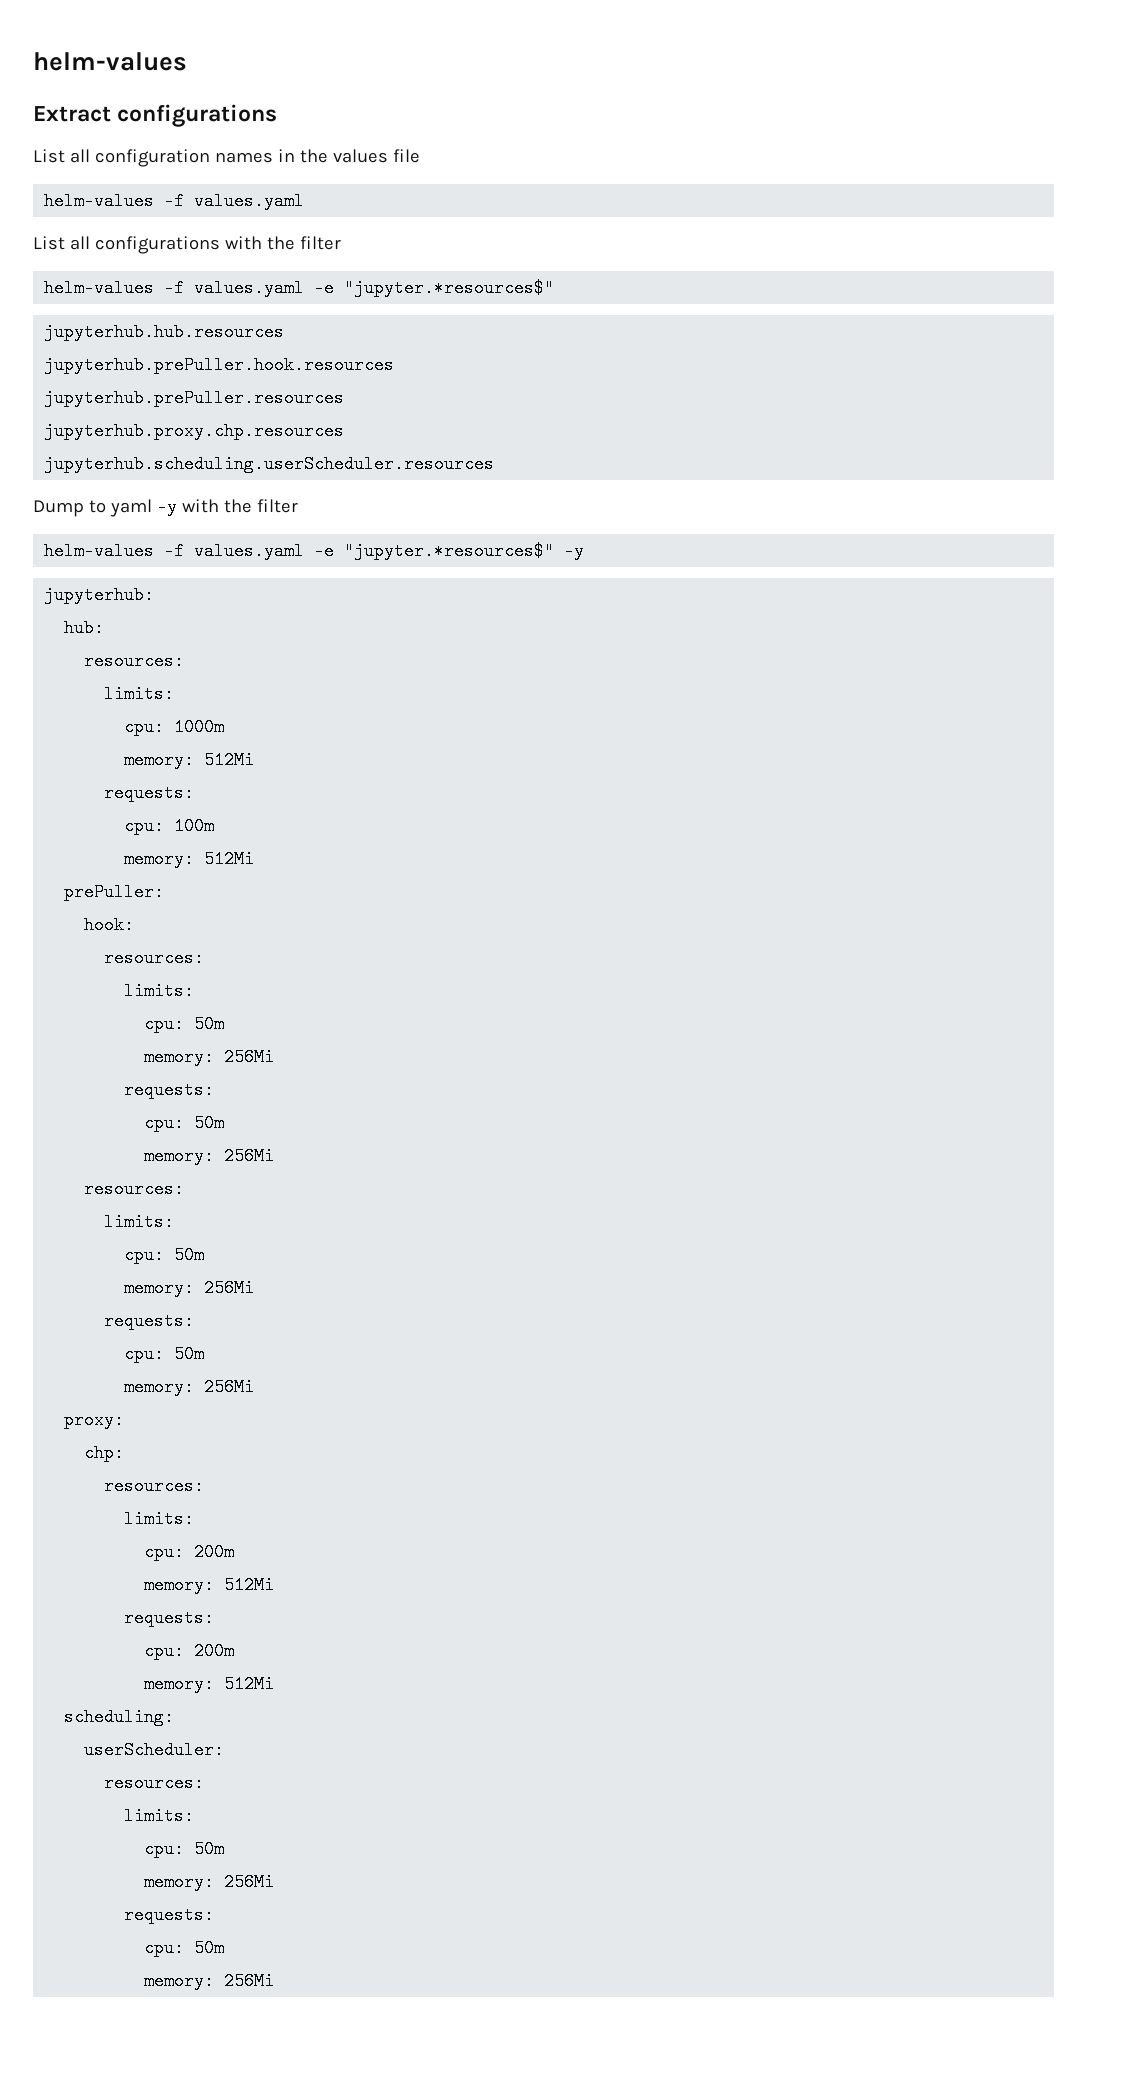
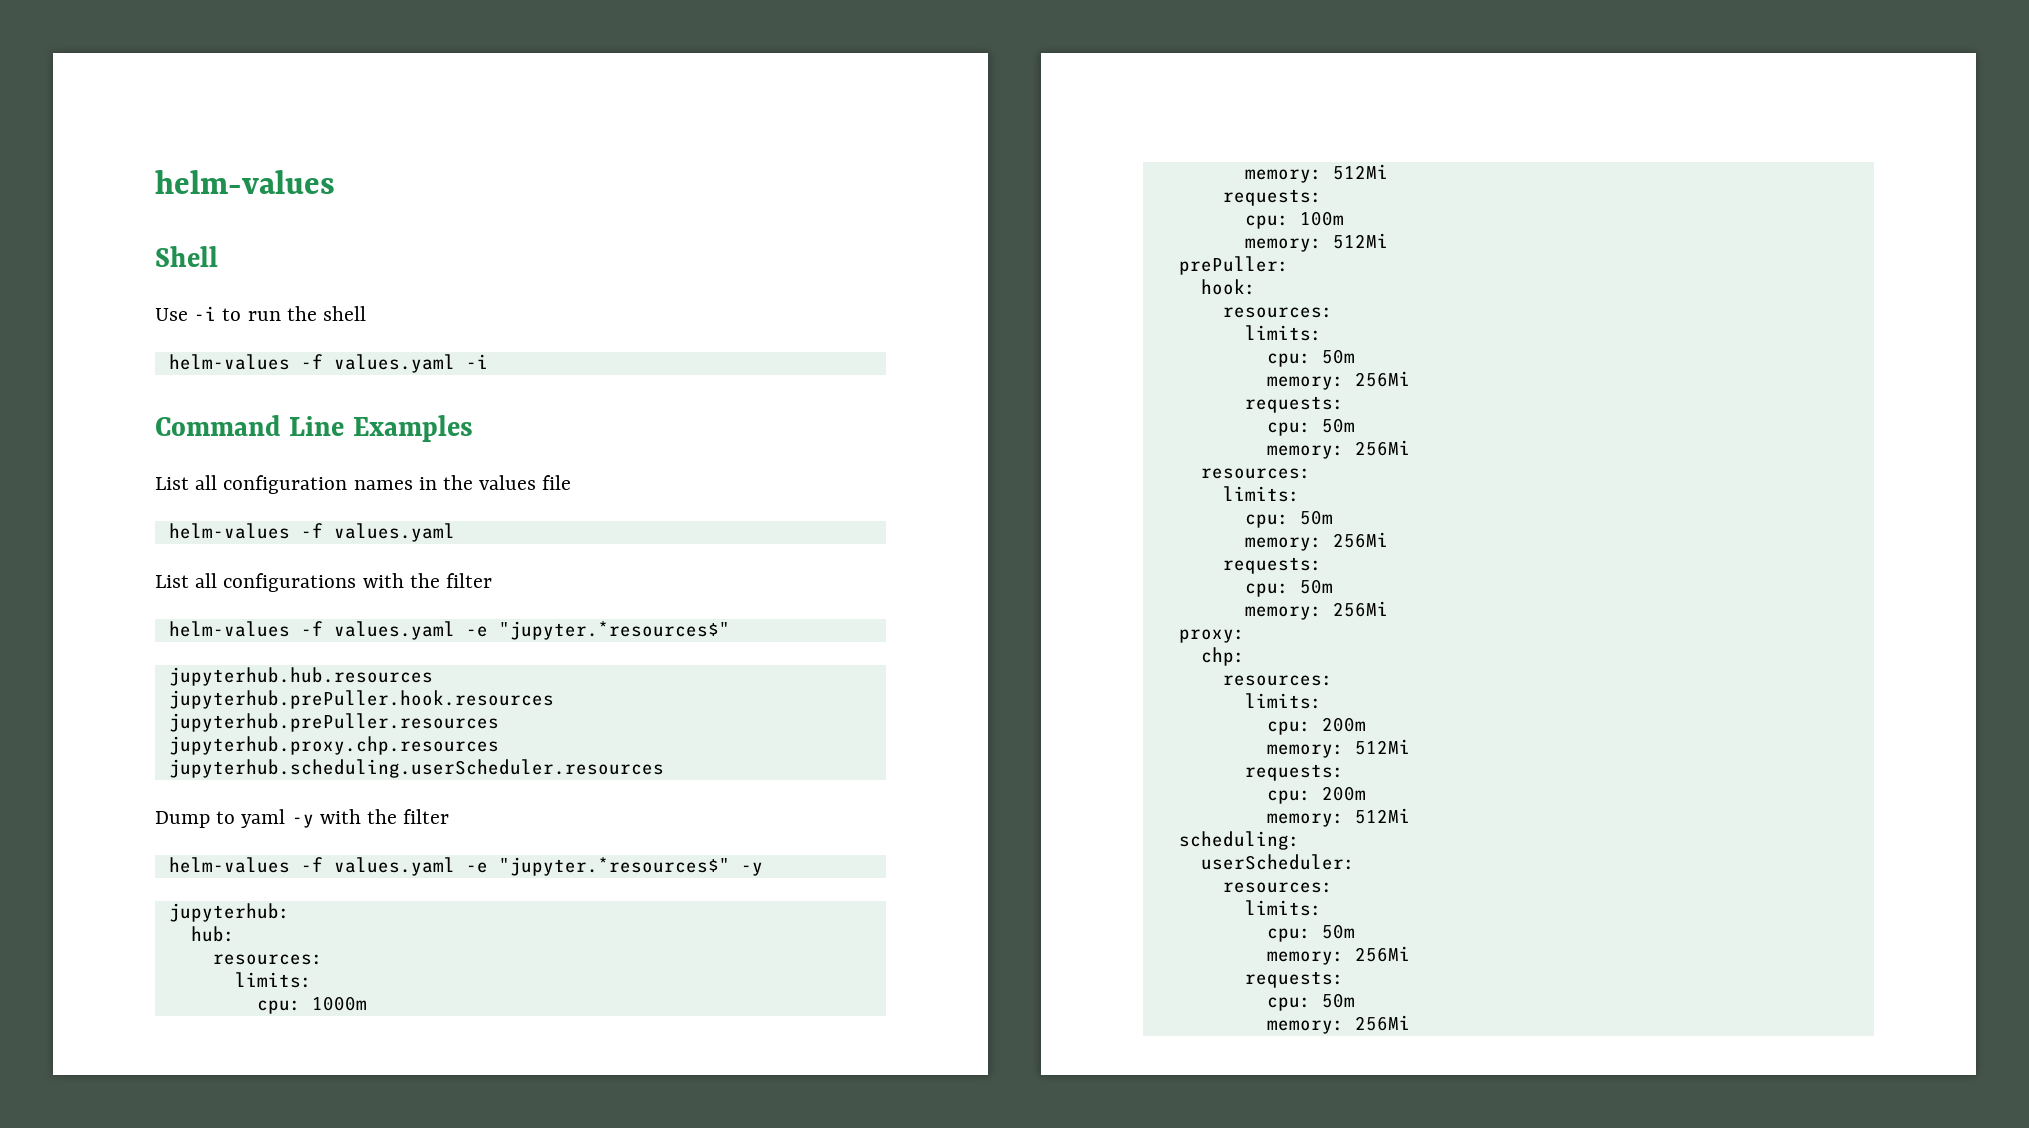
[33,104,278,127] Extract configurations -> [155,246,218,267] [155,306,367,321] [168,354,488,373] [155,415,473,442] Shell // Use -i to run the shell // helm-values -f values.yaml -i // Command Line Examples

